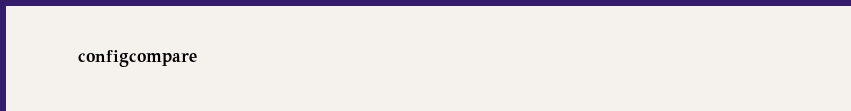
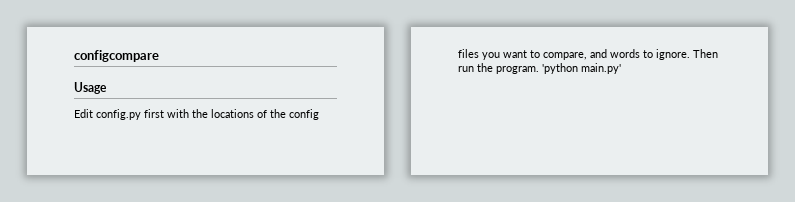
(197, 58) none -> [74,82,107,94] [74,109,319,120] [458,49,718,60] [458,63,621,74] // Usage // Edit config.py first with the locations of the config files you want to compare, and words to ignore. Then run the program. 'python main.py'

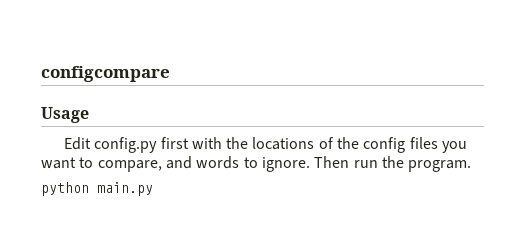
[542,63,621,74] 'python main.py' -> [41,182,153,196] // python main.py

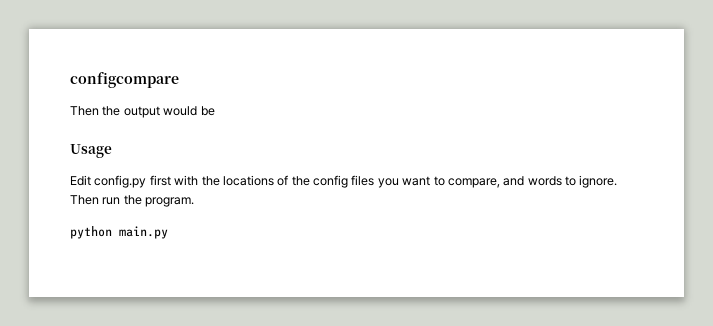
(170, 74) none -> [70,106,215,118] // Then the output would be

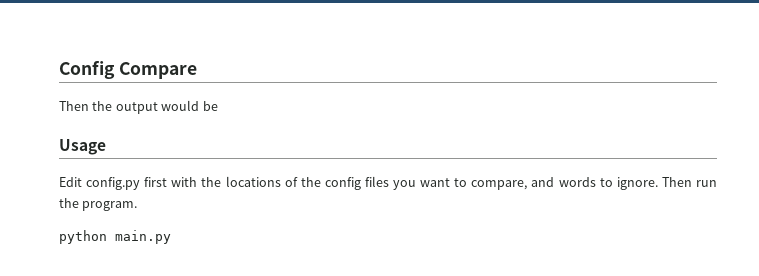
[70,72,179,88] configcompare -> [59,60,197,79] Config Compare

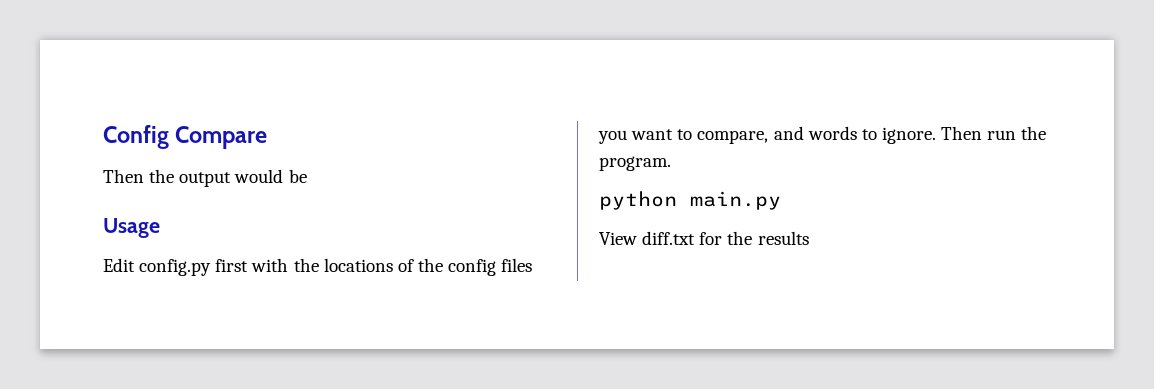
(171, 237) none -> [599,231,809,245] // View diff.txt for the results

